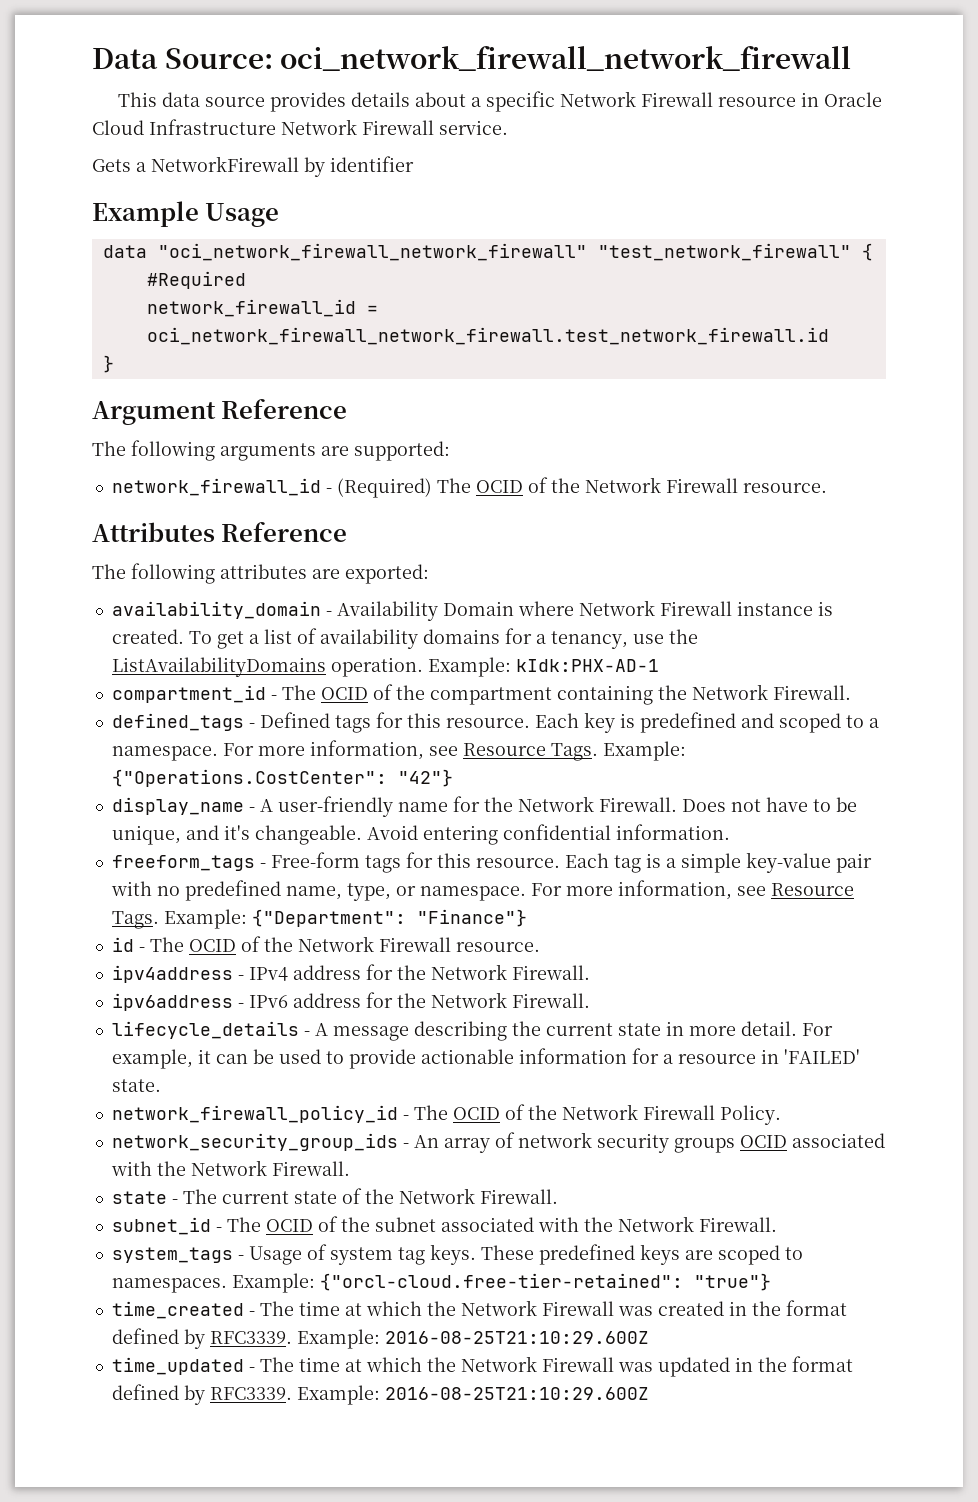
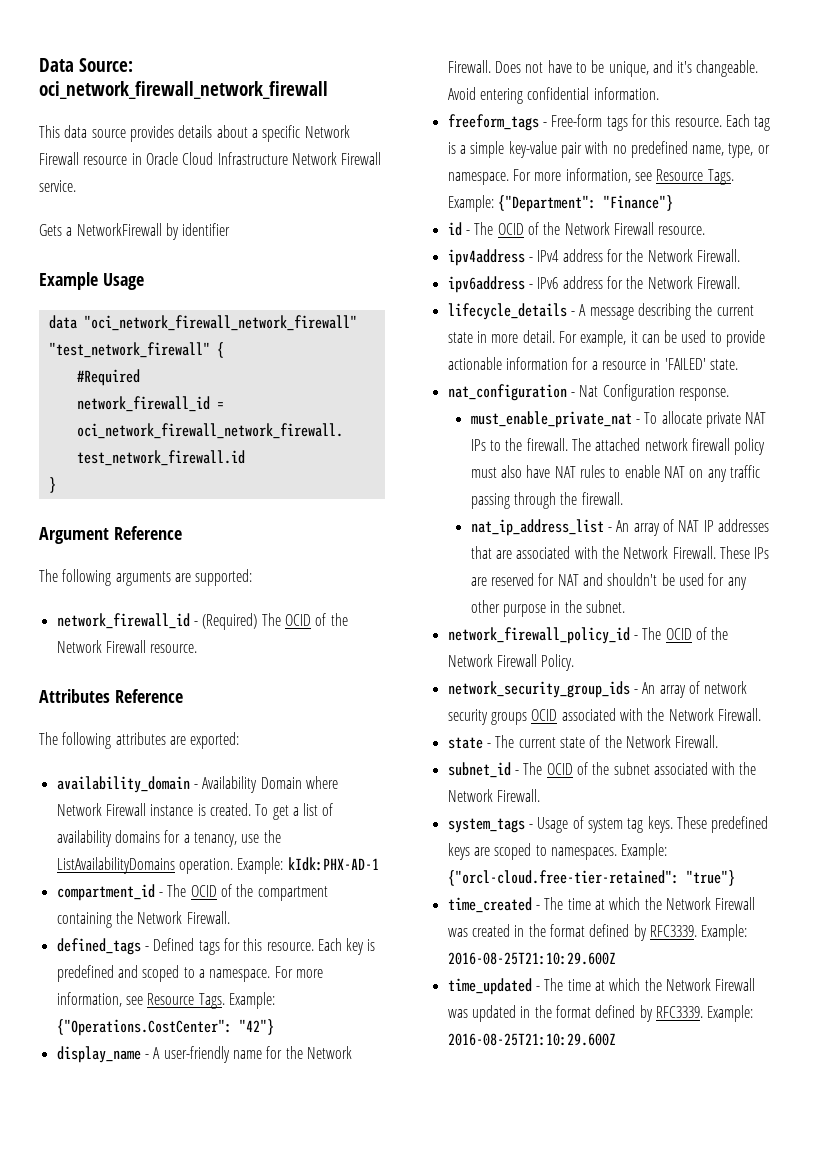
(161, 1085) none -> [447,384,729,401] [470,411,767,428] [470,438,766,455] [470,465,760,482] [470,492,623,509] [470,519,769,536] [470,546,770,559] [470,573,747,590] [470,600,625,617] // nat_configuration - Nat Configuration response. // must_enable_private_nat - To allocate private NAT IPs to the firewall. The attached network firewall policy must also have NAT rules to enable NAT on any traffic passing through the firewall. // nat_ip_address_list - An array of NAT IP addresses that are associated with the Network Firewall. These IPs are reserved for NAT and shouldn't be used for any other purpose in the subnet.

